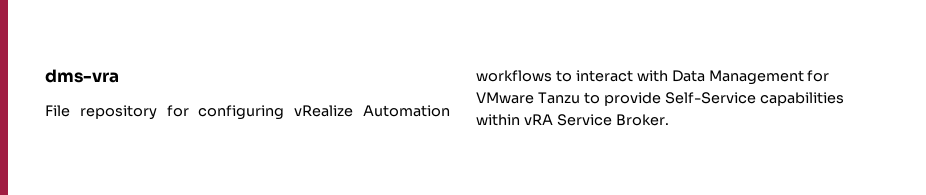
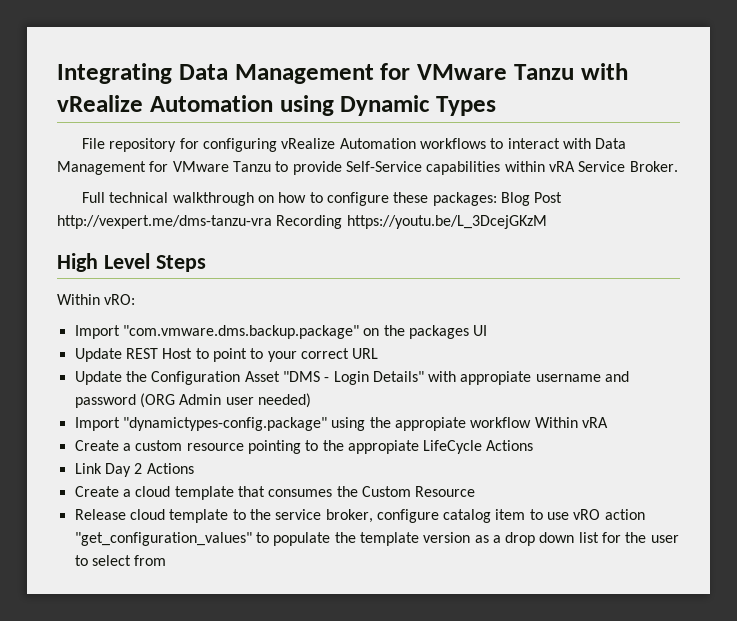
[45,69,119,83] dms-vra -> [57,63,628,84] [57,95,496,116] Integrating Data Management for VMware Tanzu with vRealize Automation using Dynamic Types
(669, 120) none -> [82,192,563,206] [57,215,547,229] [57,253,206,272] [57,294,136,305] [74,325,488,339] [74,348,379,362] [74,371,630,385] [74,393,311,408] [74,417,608,431] [74,440,534,454] [74,463,194,477] [74,486,476,500] [74,509,645,523] [74,532,679,546] [74,555,167,566] // Full technical walkthrough on how to configure these packages: Blog Post http://vexpert.me/dms-tanzu-vra Recording https://youtu.be/L_3DcejGKzM // High Level Steps // Within vRO: // Import "com.vmware.dms.backup.package" on the packages UI // Update REST Host to point to your correct URL // Update the Configuration Asset "DMS - Login Details" with appropiate username and password (ORG Admin user needed) // Import "dynamictypes-config.package" using the appropiate workflow Within vRA // Create a custom resource pointing to the appropiate LifeCycle Actions // Link Day 2 Actions // Create a cloud template that consumes the Custom Resource // Release cloud template to the service broker, configure catalog item to use vRO action "get_configuration_values" to populate the template version as a drop down list for the user to select from

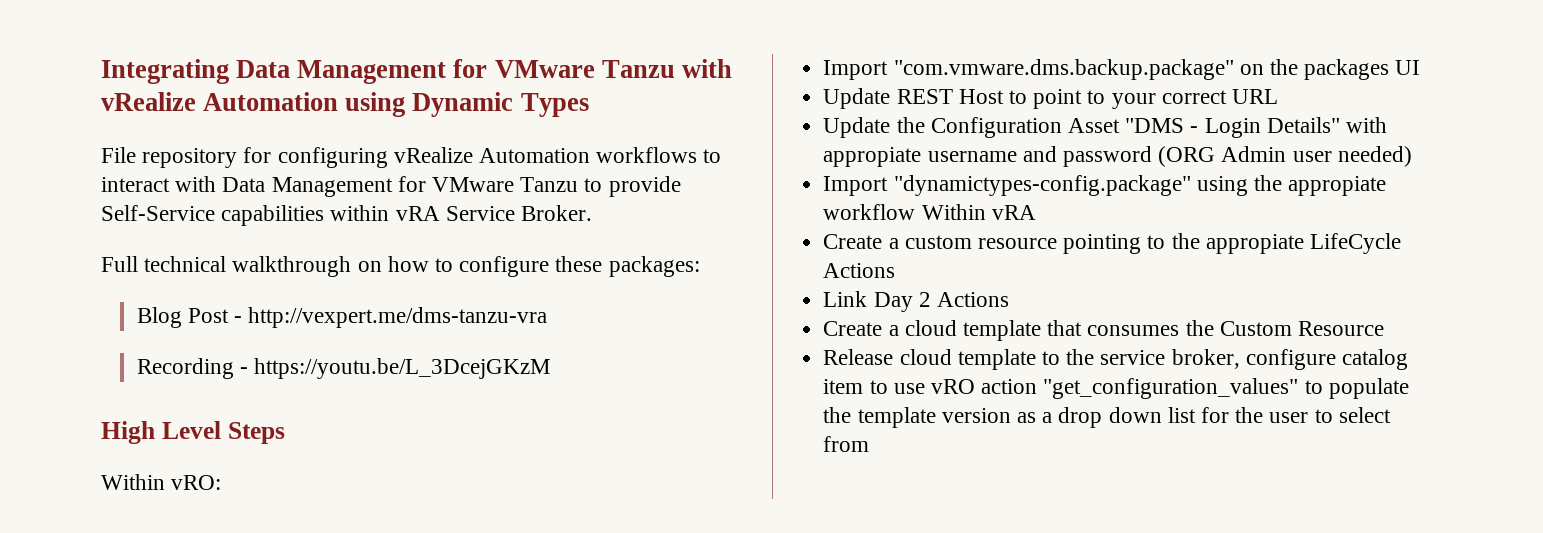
(497, 199) none -> (700, 266) //
(563, 197) none -> [234,316,243,323] -
[276,215,343,229] Recording -> [136,358,248,379] // Recording -

